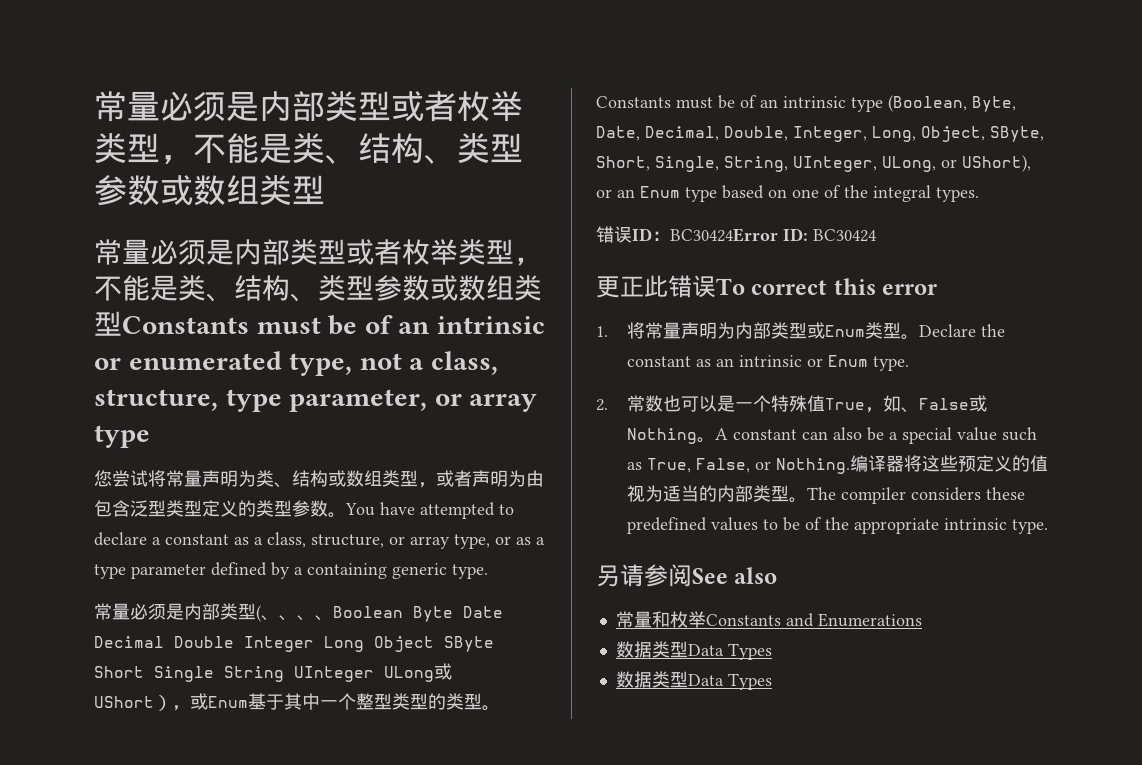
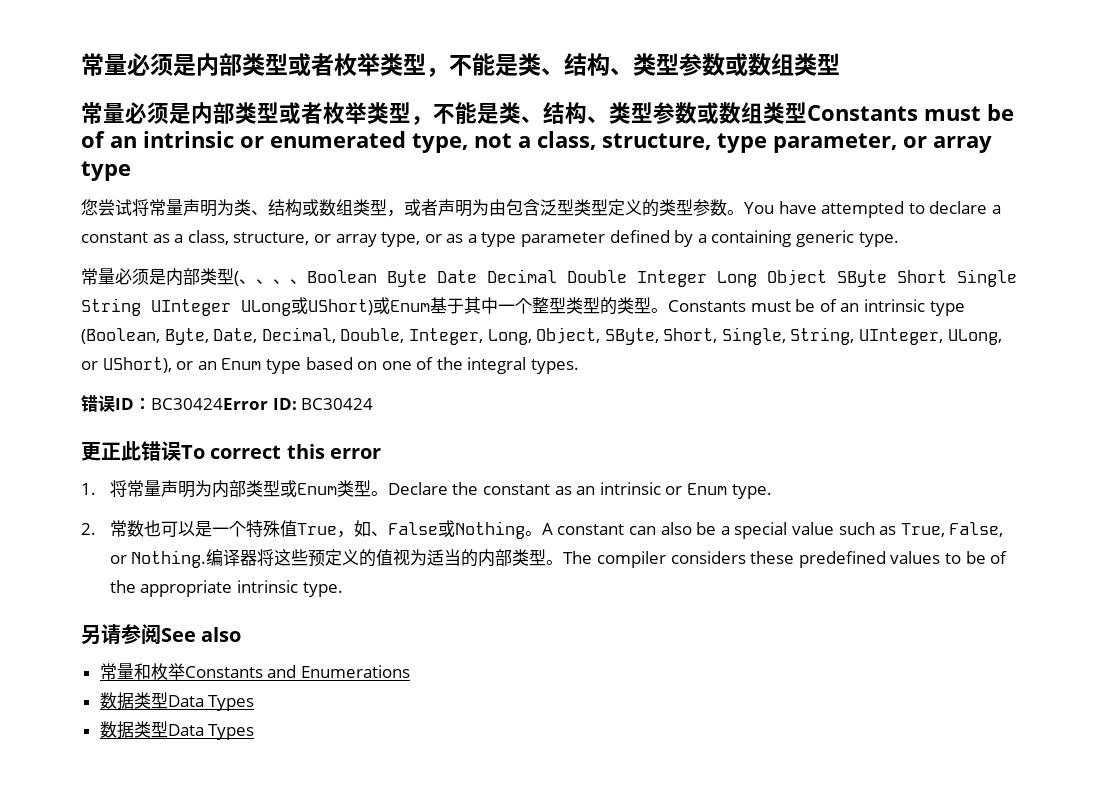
[94,695,190,711] UShort）， -> [308,299,373,315] UShort)

